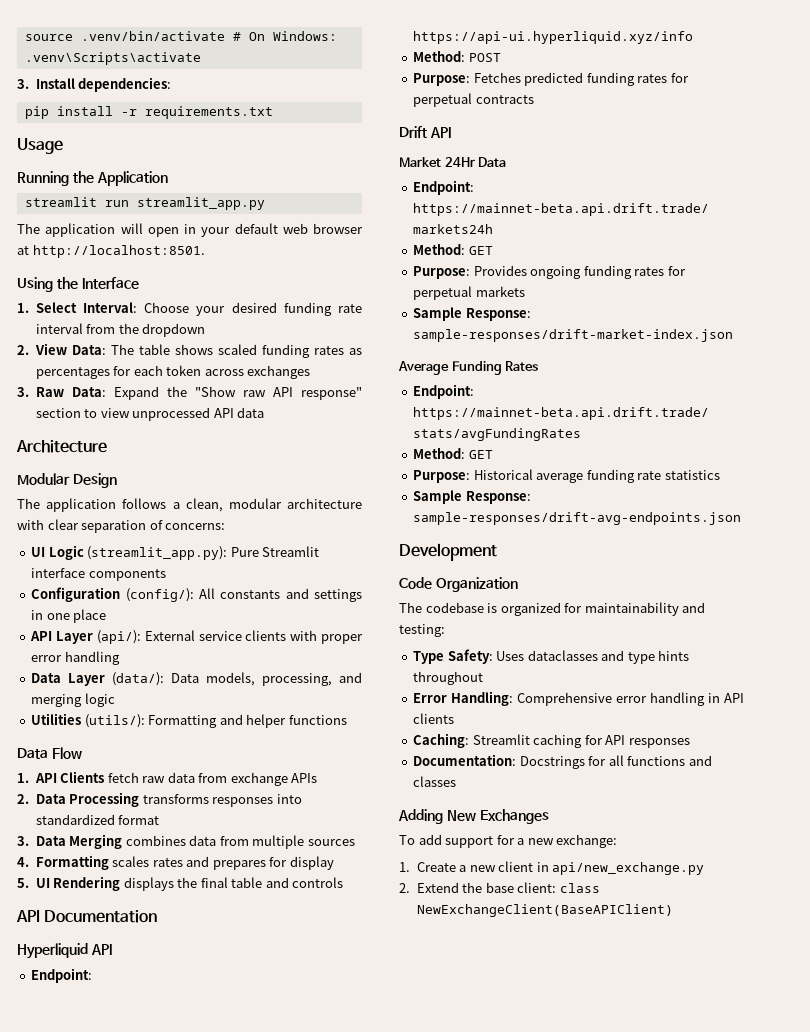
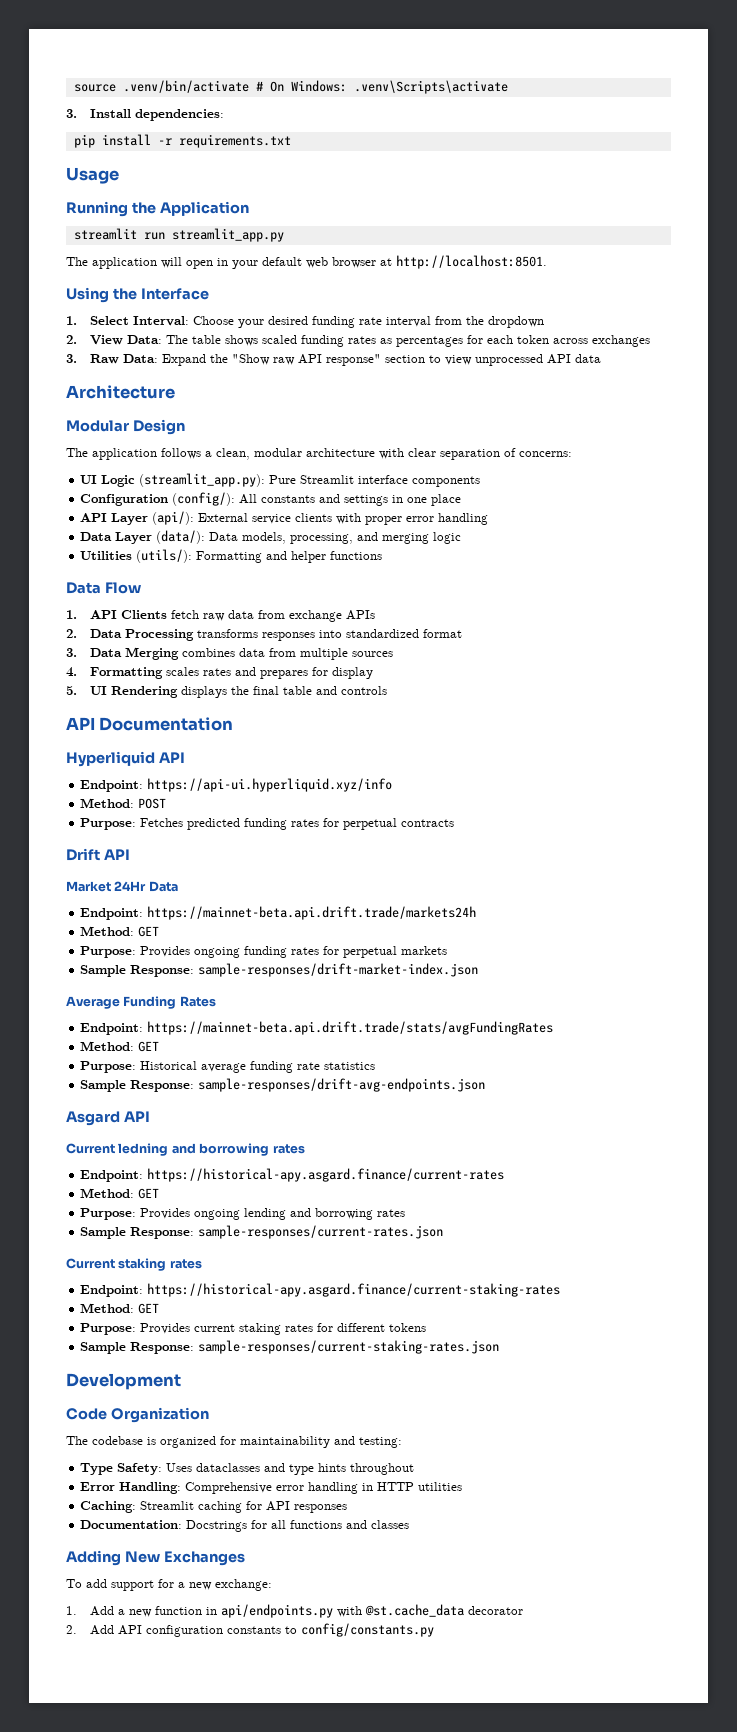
(742, 518) none -> [66,1111,150,1126] [66,1143,305,1156] [80,1168,505,1182] [80,1188,160,1199] [80,1208,406,1220] [80,1225,444,1239] [66,1258,202,1271] [80,1283,561,1297] [80,1303,160,1314] [80,1323,427,1335] [80,1340,500,1354] // Asgard API // Current ledning and borrowing rates // Endpoint: https://historical-apy.asgard.finance/current-rates // Method: GET // Purpose: Provides ongoing lending and borrowing rates // Sample Response: sample-responses/current-rates.json // Current staking rates // Endpoint: https://historical-apy.asgard.finance/current-staking-rates // Method: GET // Purpose: Provides current staking rates for different tokens // Sample Response: sample-responses/current-staking-rates.json
[724,693,744,703] [413,713,455,724] API clients -> [377,1482,463,1491] HTTP utilities
[416,861,705,875] [399,882,600,893] [416,904,673,917] Create a new client in api/new_exchange.py // 2. Extend the base client: class NewExchangeClient(BaseAPIClient) -> [89,1604,523,1618] [66,1623,434,1637] Add a new function in api/endpoints.py with @st.cache_data decorator // 2. Add API configuration constants to config/constants.py

